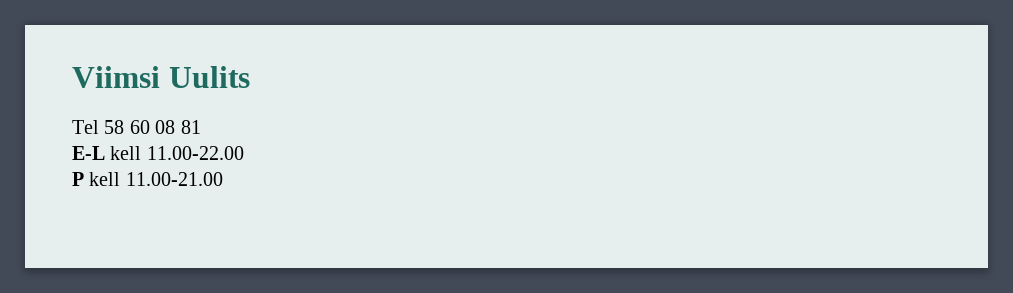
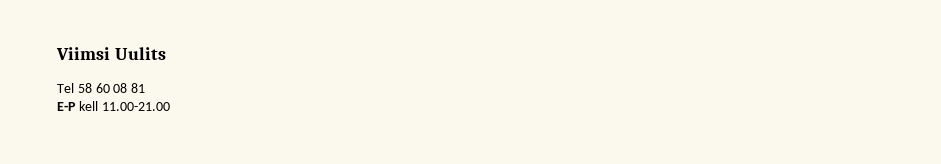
[72,146,244,160] [72,172,84,186] E-L kell 11.00-22.00 // P -> [57,102,76,111] E-P

